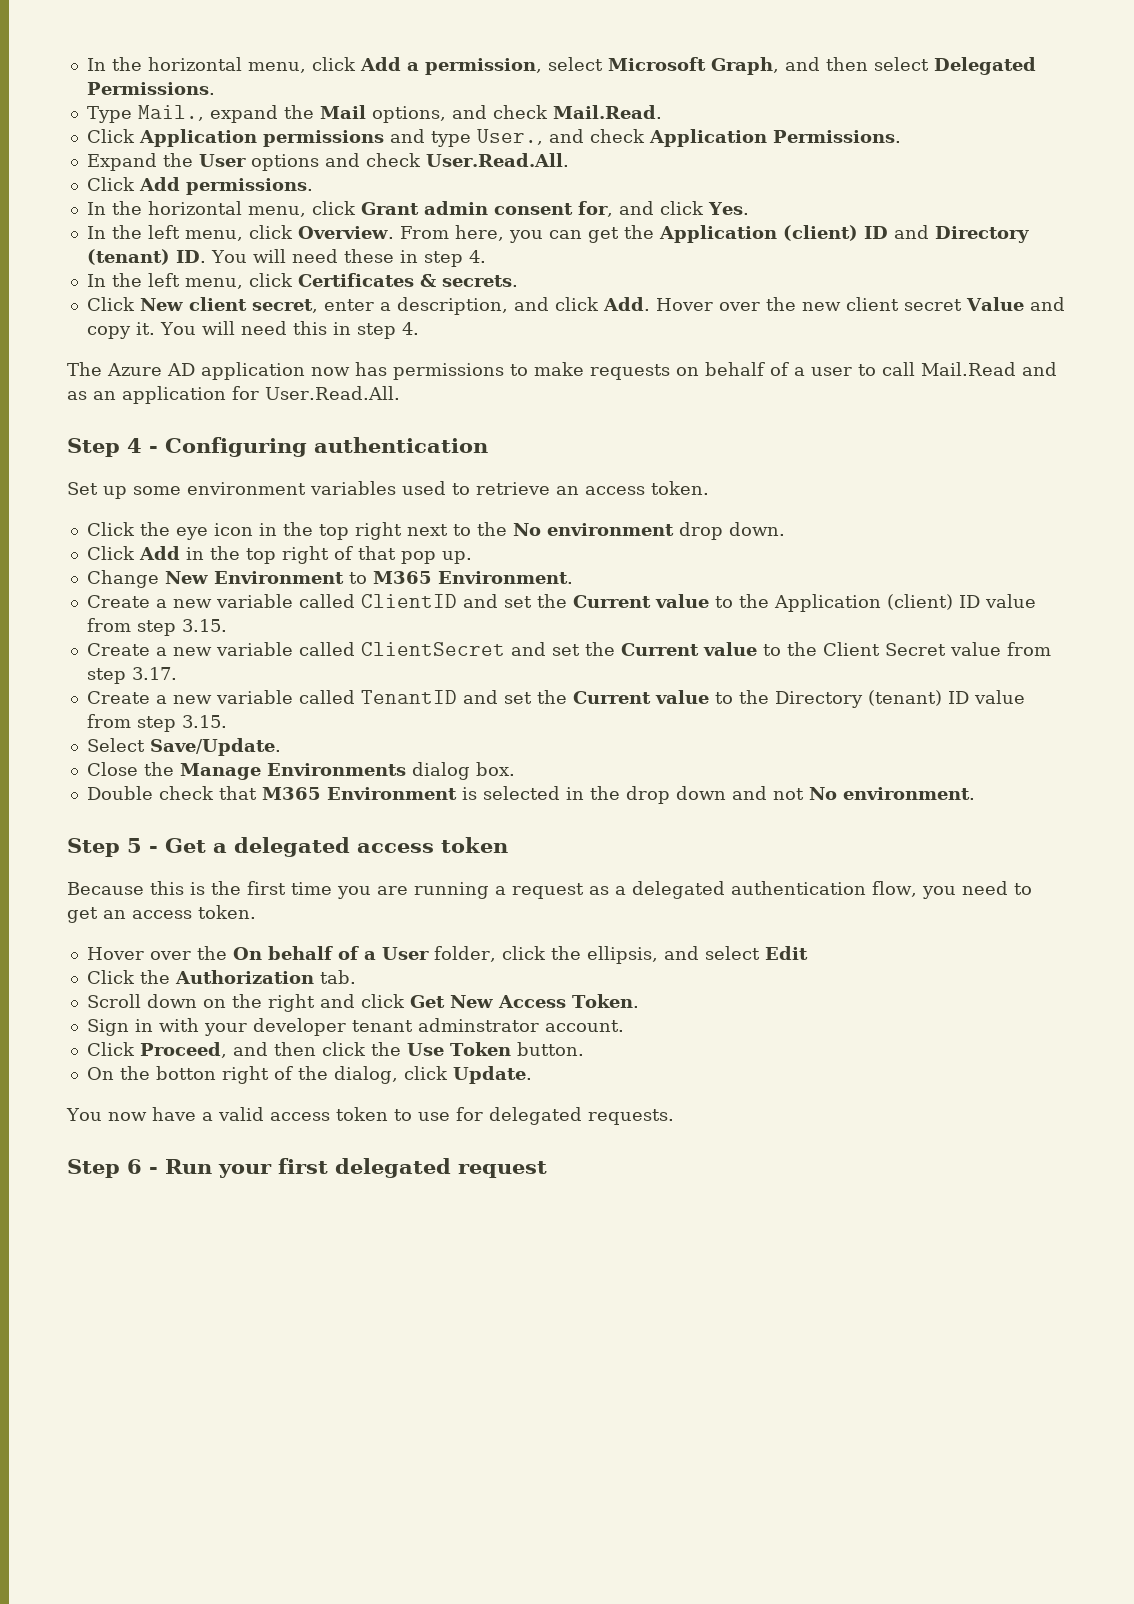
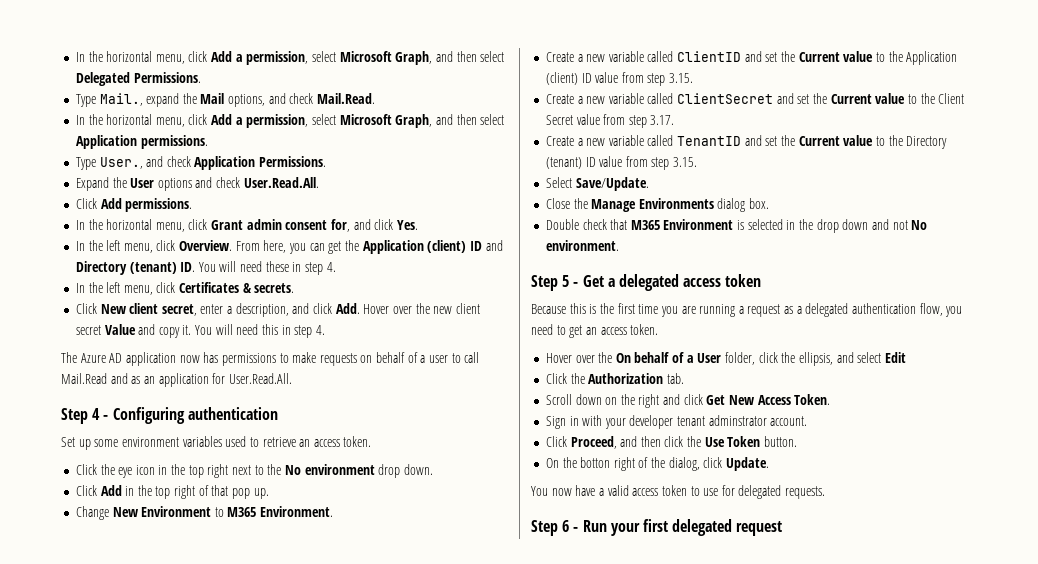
[86,129,471,147] Click Application permissions and type -> [75,114,505,128] [75,135,208,149] [75,157,96,170] In the horizontal menu, click Add a permission, select Microsoft Graph, and then select Application permissions. // Type

